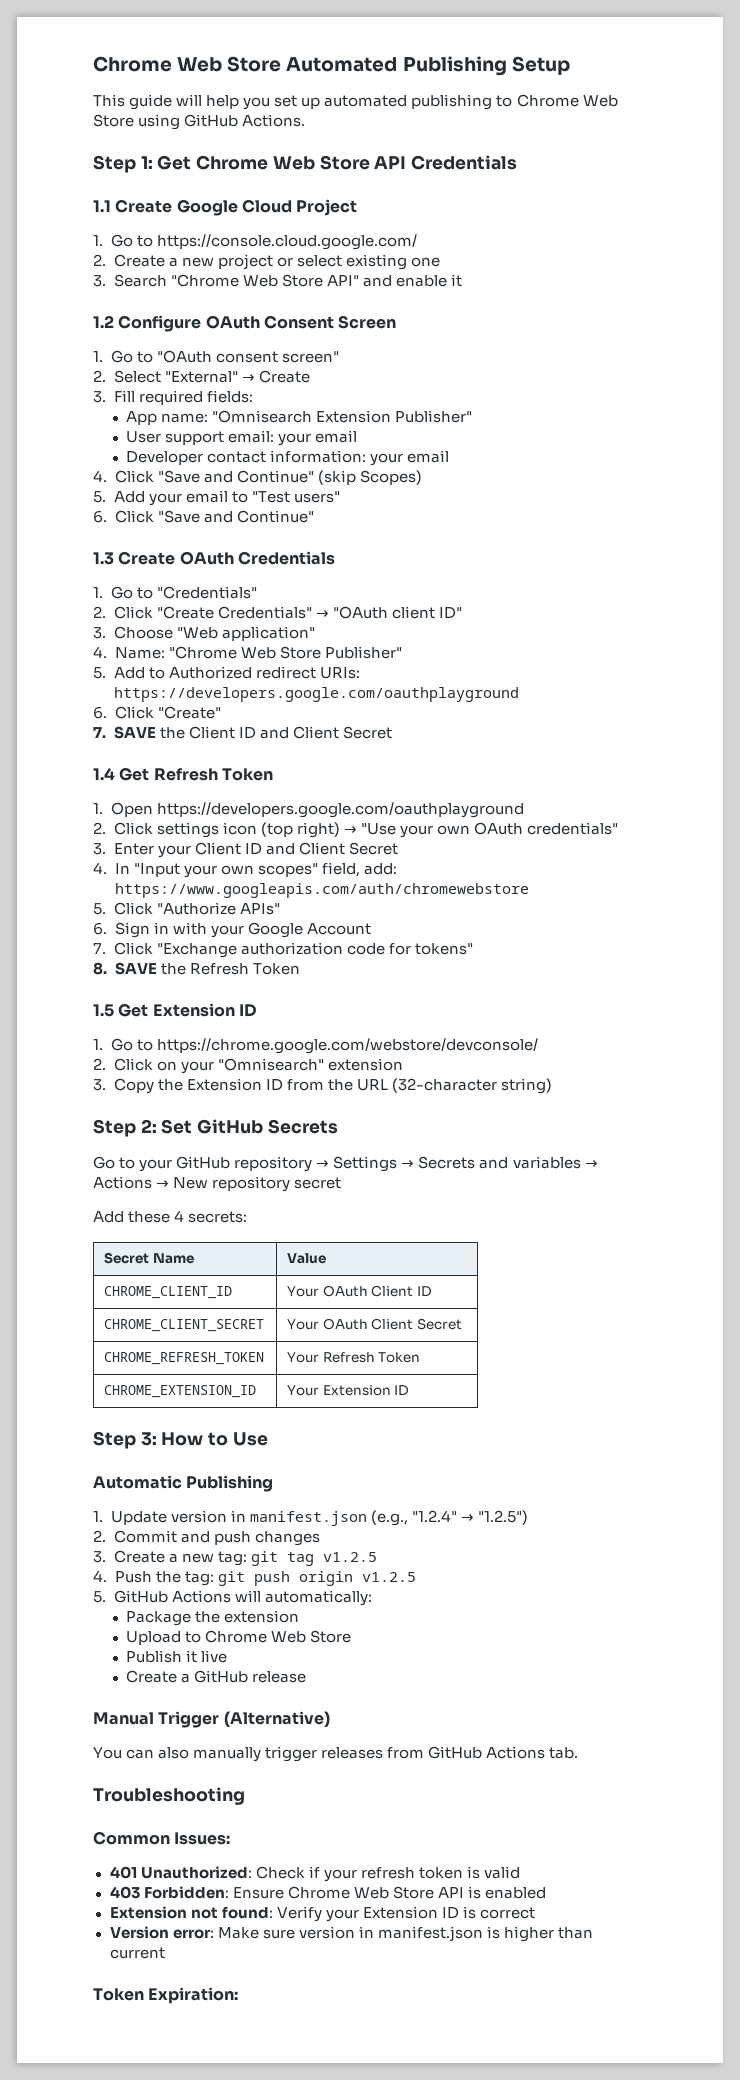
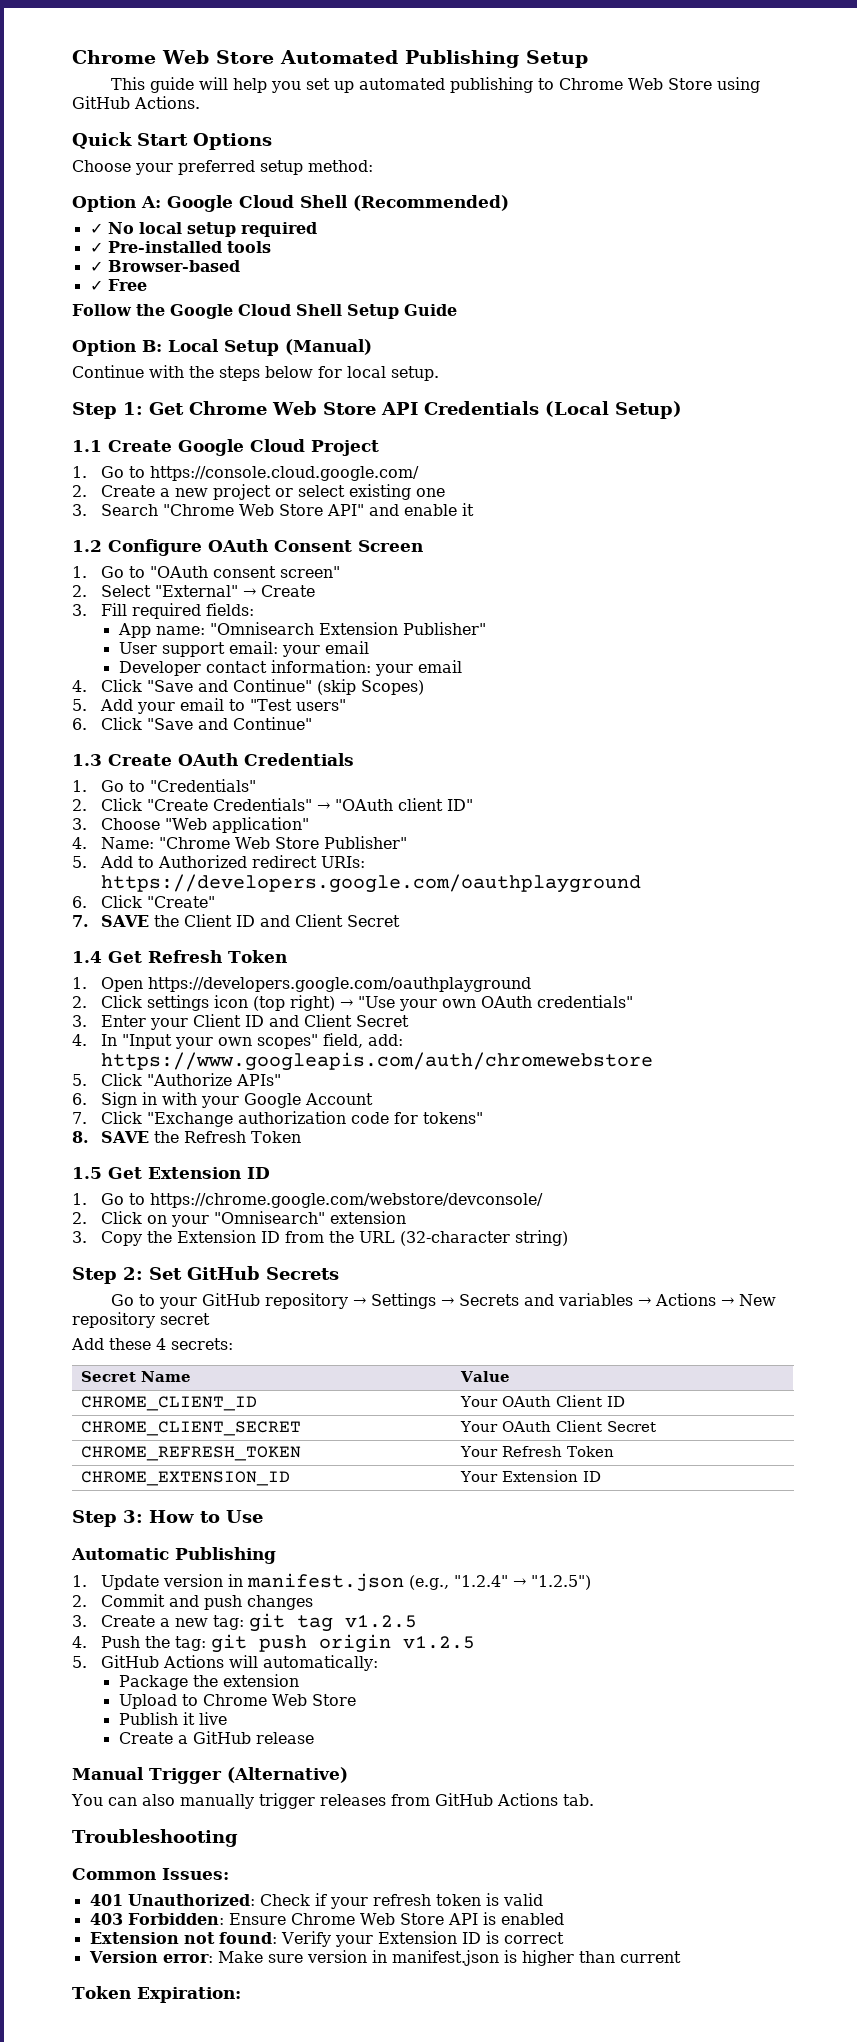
(306, 120) none -> [72,132,272,150] [72,160,373,175] [72,195,509,212] [89,222,317,237] [89,241,271,253] [89,260,240,272] [89,279,147,291] [72,304,457,319] [72,339,372,356] [72,365,439,381] // Quick Start Options // Choose your preferred setup method: // Option A: Google Cloud Shell (Recommended) // ✓ No local setup required // ✓ Pre-installed tools // ✓ Browser-based // ✓ Free // Follow the Google Cloud Shell Setup Guide // Option B: Local Setup (Manual) // Continue with the steps below for local setup.
(518, 162) none -> [544,401,682,419] (Local Setup)

